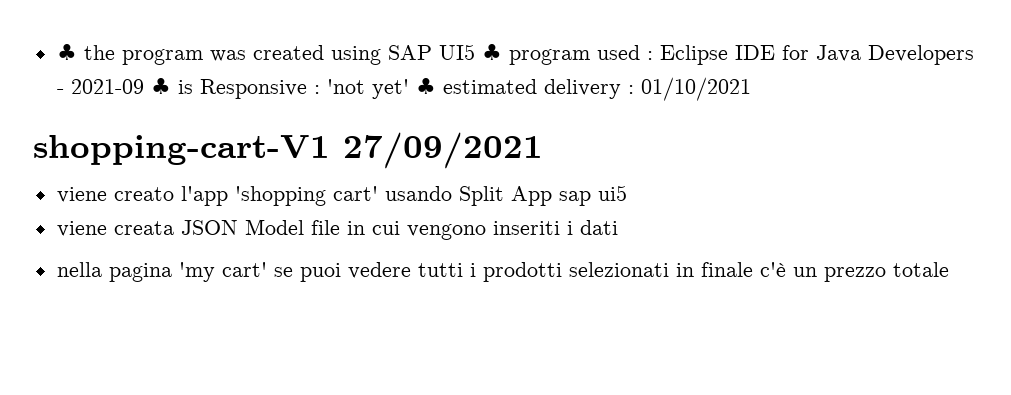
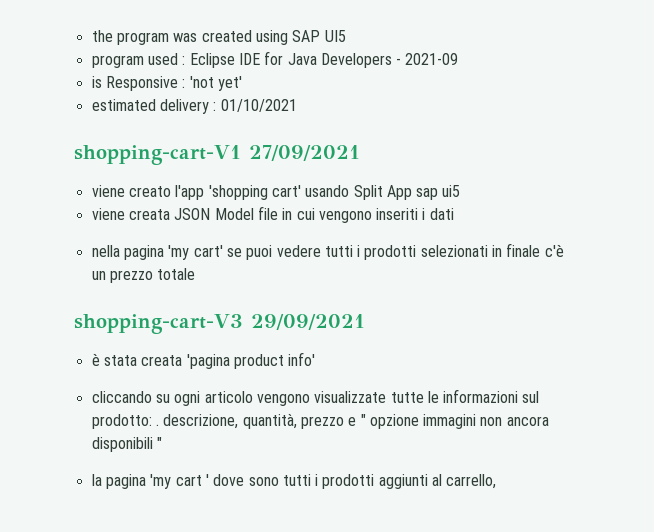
[56,43,77,60] ♣ -> (91, 36) none
[481,43,502,60] ♣ -> (346, 36) //
[150,77,171,94] ♣ -> (459, 59) //
[415,77,436,94] ♣ -> (242, 83) //
(949, 269) none -> [74,314,365,334] [91,352,316,369] [91,389,540,406] [91,413,549,429] [91,437,162,452] [91,474,497,489] // shopping-cart-V3 29/09/2021 // è stata creata 'pagina product info' // cliccando su ogni articolo vengono visualizzate tutte le informazioni sul prodotto: . descrizione, quantità, prezzo e " opzione immagini non ancora disponibili " // la pagina 'my cart ' dove sono tutti i prodotti aggiunti al carrello,

